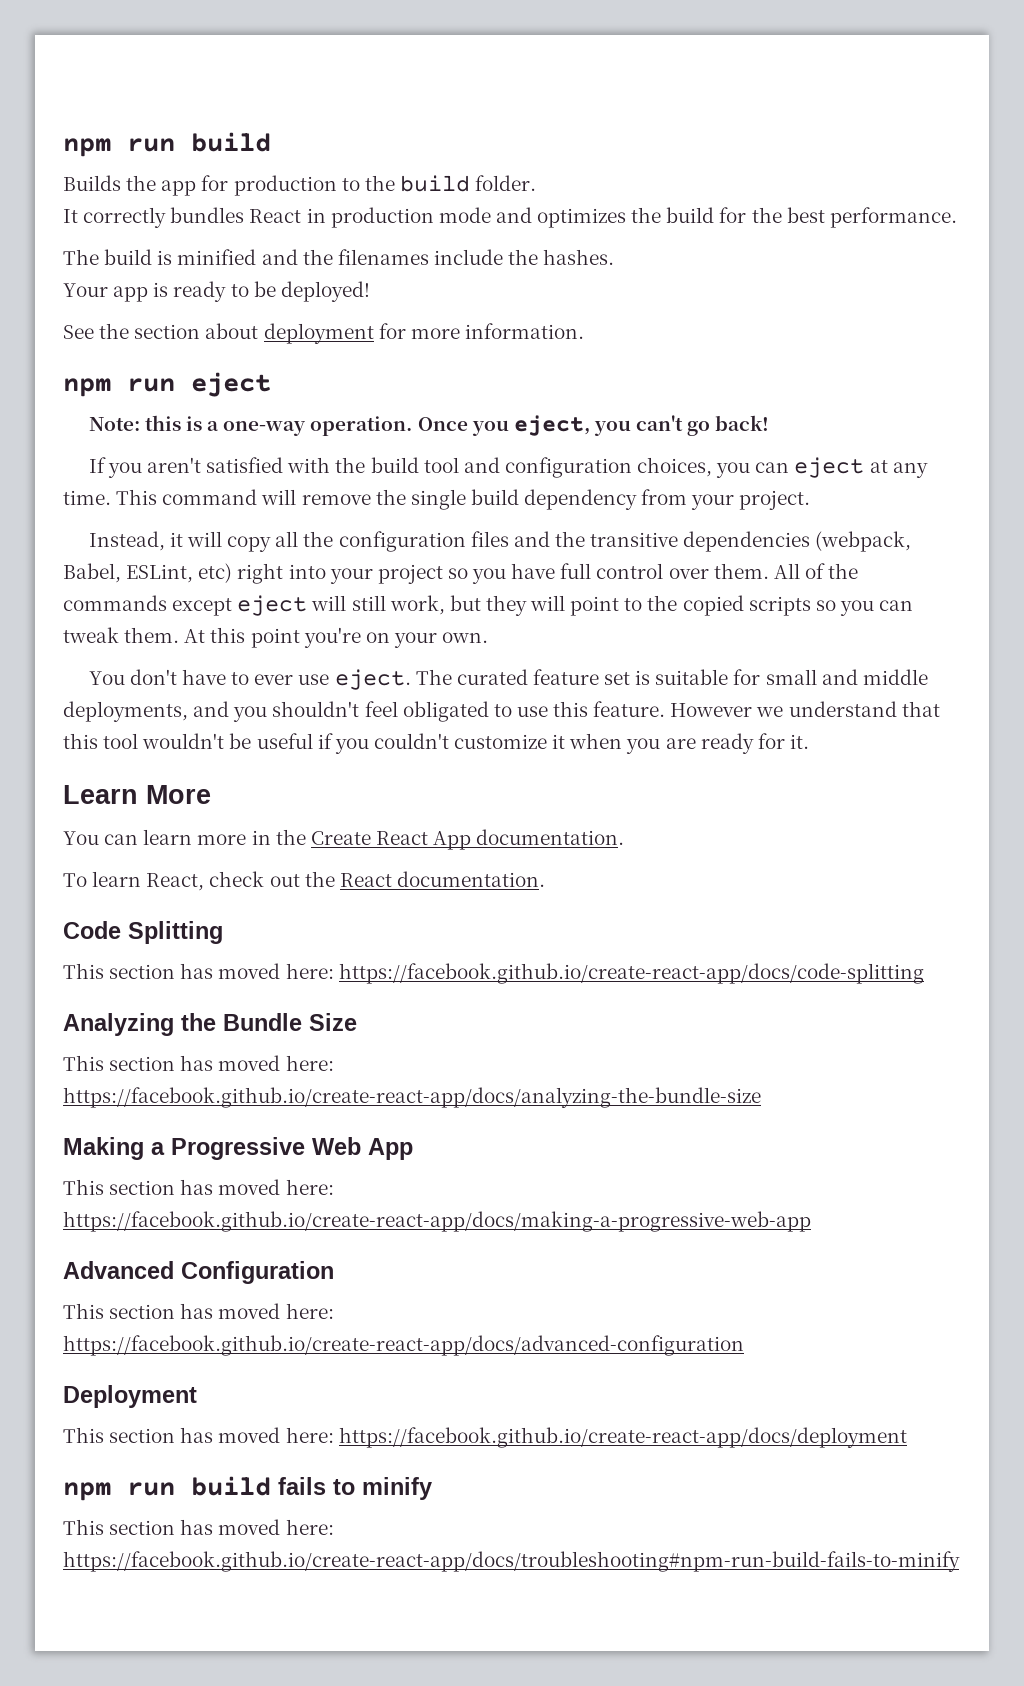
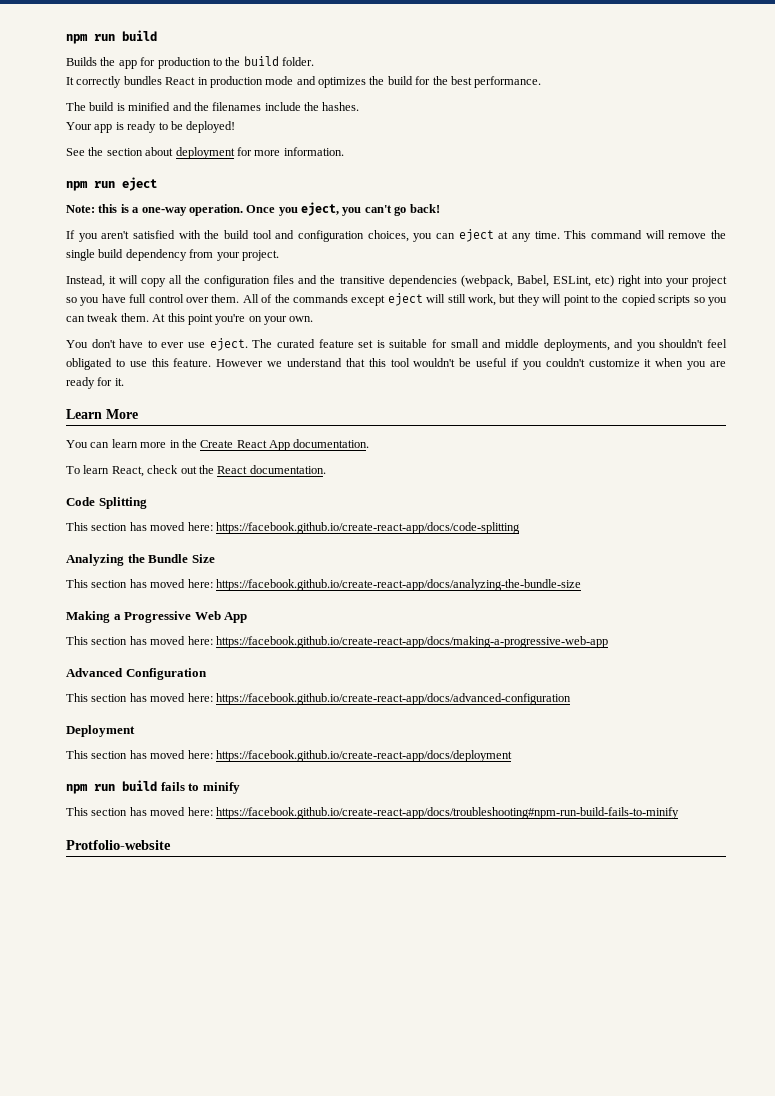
(960, 1561) none -> [66,840,171,850] // Protfolio-website

